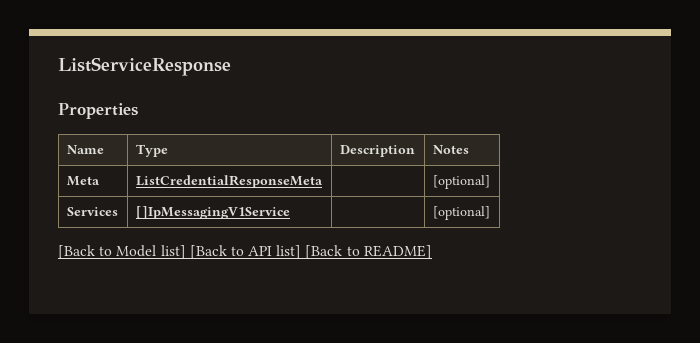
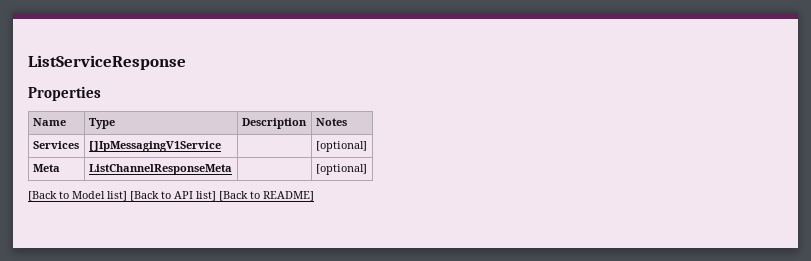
[66,176,100,186] [135,175,323,188] [432,175,490,189] [66,207,118,216] [135,206,290,219] Meta | ListCredentialResponseMeta | | [optional] // Services | []IpMessagingV1Service -> [32,141,79,149] [88,141,221,152] [315,141,367,152] [32,164,60,172] [88,164,232,175] Services | []IpMessagingV1Service | | [optional] // Meta | ListChannelResponseMeta

